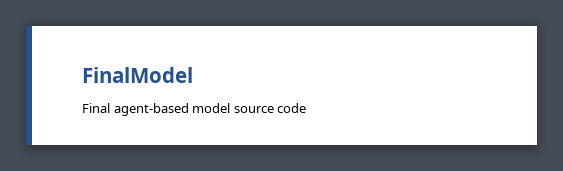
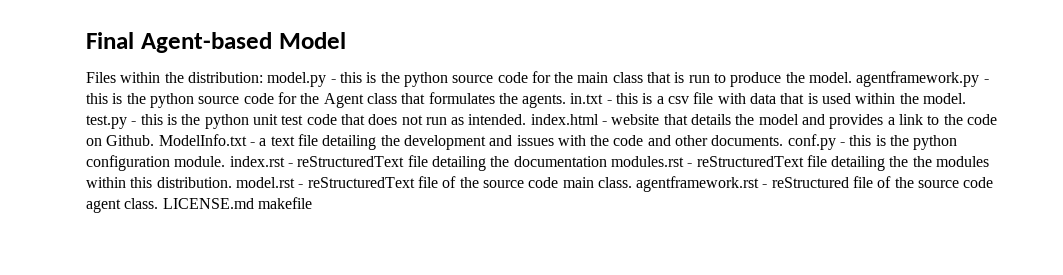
[82,67,193,83] [82,103,307,116] FinalModel // Final agent-based model source code -> [86,32,346,53] [86,71,989,87] [86,92,966,108] [86,114,997,129] [86,134,958,150] [86,155,990,171] [86,176,994,192] [86,197,312,213] Final Agent-based Model // Files within the distribution: model.py - this is the python source code for the main class that is run to produce the model. agentframework.py - this is the python source code for the Agent class that formulates the agents. in.txt - this is a csv file with data that is used within the model. test.py - this is the python unit test code that does not run as intended. index.html - website that details the model and provides a link to the code on Github. ModelInfo.txt - a text file detailing the development and issues with the code and other documents. conf.py - this is the python configuration module. index.rst - reStructuredText file detailing the documentation modules.rst - reStructuredText file detailing the the modules within this distribution. model.rst - reStructuredText file of the source code main class. agentframework.rst - reStructured file of the source code agent class. LICENSE.md makefile

